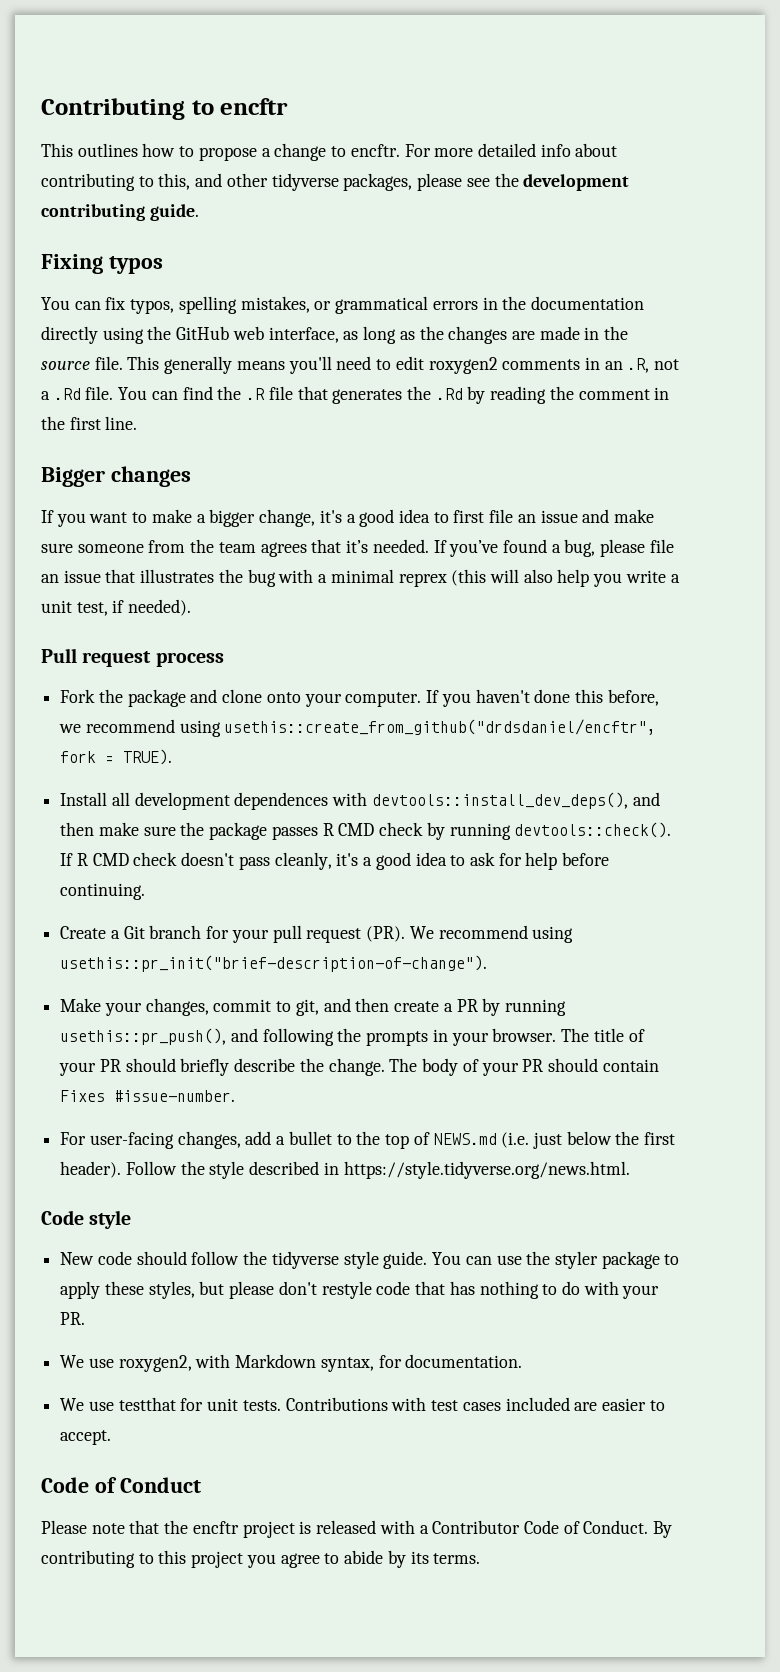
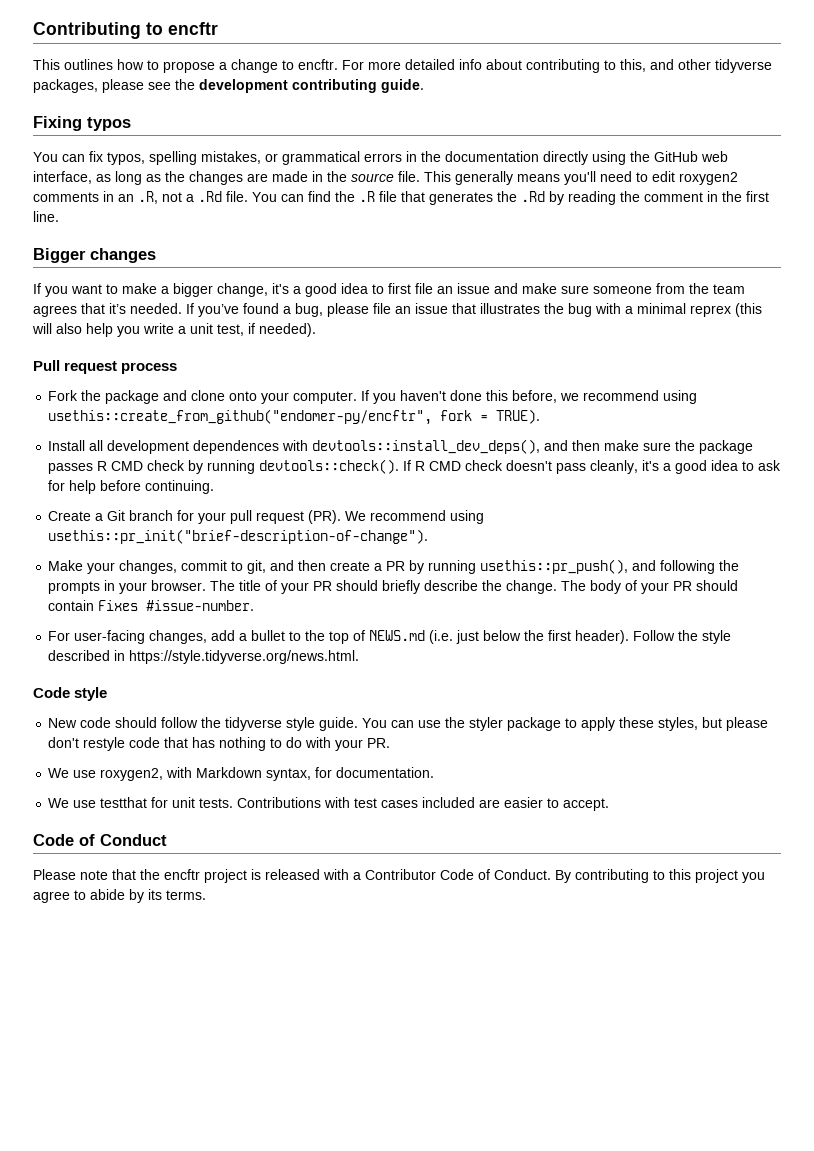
[224,719,657,735] usethis::create_from_github("drdsdaniel/encftr", -> [48,409,433,425] usethis::create_from_github("endomer-py/encftr",

